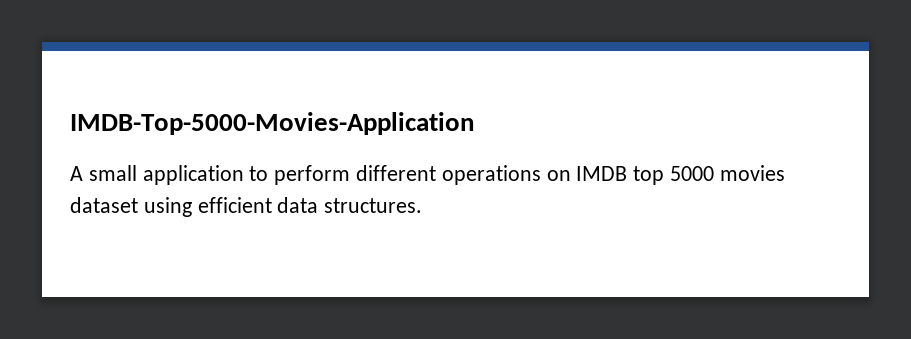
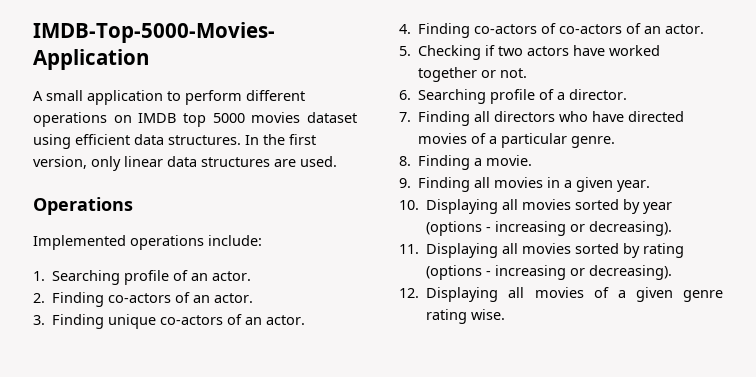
(423, 205) none -> [245,134,316,145] [33,156,337,171] [33,197,133,215] [33,235,262,250] [33,270,252,285] [33,292,254,307] [33,314,306,329] [399,23,705,38] [399,45,661,60] [418,67,528,82] [399,89,628,104] [399,111,685,126] [418,133,616,148] [399,155,533,170] [399,177,651,192] [399,199,673,214] [426,221,673,236] [399,243,685,258] [426,265,673,280] [399,287,723,302] [426,309,506,324] In the first version, only linear data structures are used. // Operations // Implemented operations include: // 1. Searching profile of an actor. // 2. Finding co-actors of an actor. // 3. Finding unique co-actors of an actor. // 4. Finding co-actors of co-actors of an actor. // 5. Checking if two actors have worked together or not. // 6. Searching profile of a director. // 7. Finding all directors who have directed movies of a particular genre. // 8. Finding a movie. // 9. Finding all movies in a given year. // 10. Displaying all movies sorted by year (options - increasing or decreasing). // 11. Displaying all movies sorted by rating (options - increasing or decreasing). // 12. Displaying all movies of a given genre rating wise.

